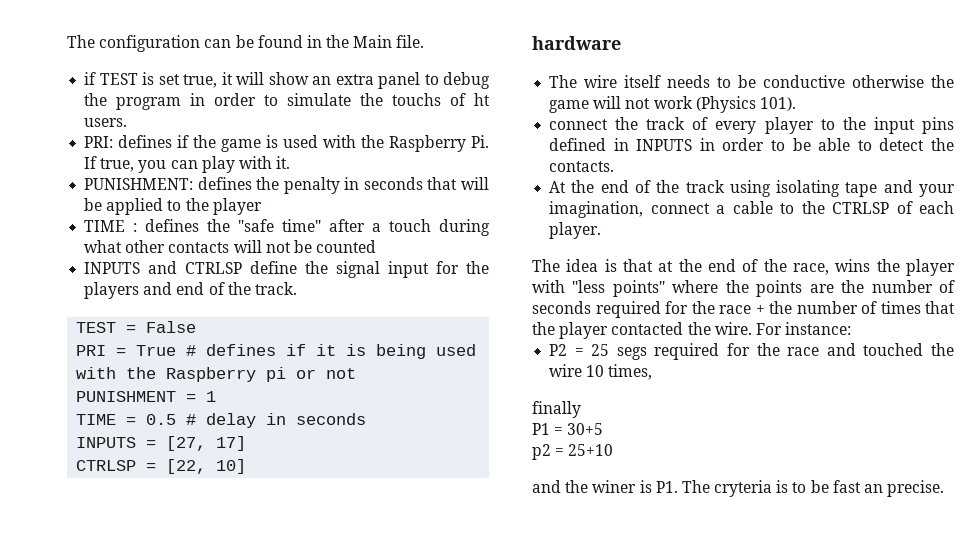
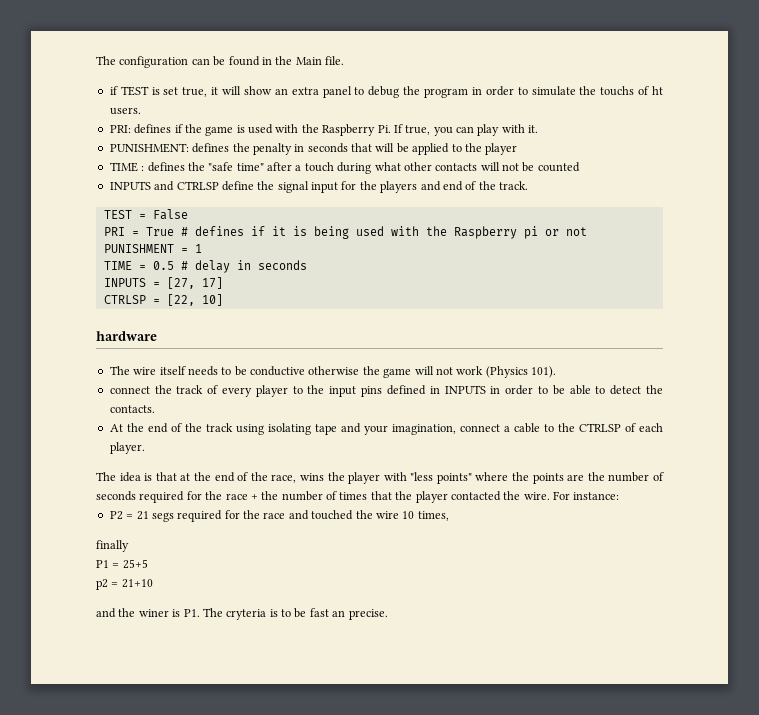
[591,344,610,356] 25 -> [136,511,149,520] 21
[567,423,604,435] 30+5 -> [122,559,148,569] 25+5
[568,444,614,456] 25+10 -> [121,579,153,588] 21+10

